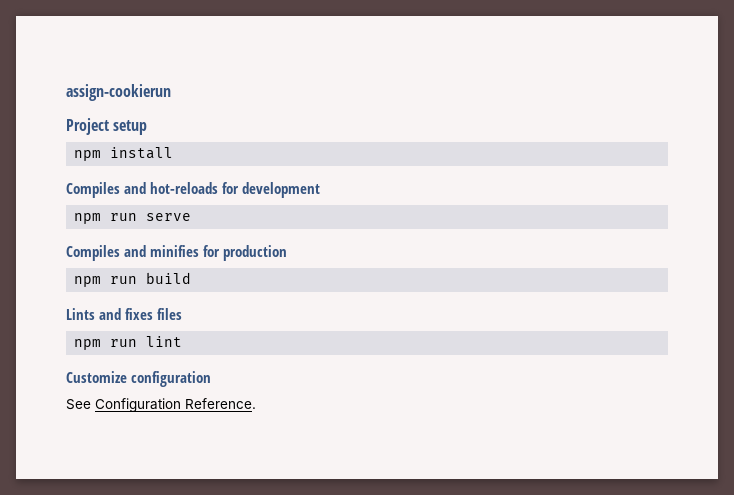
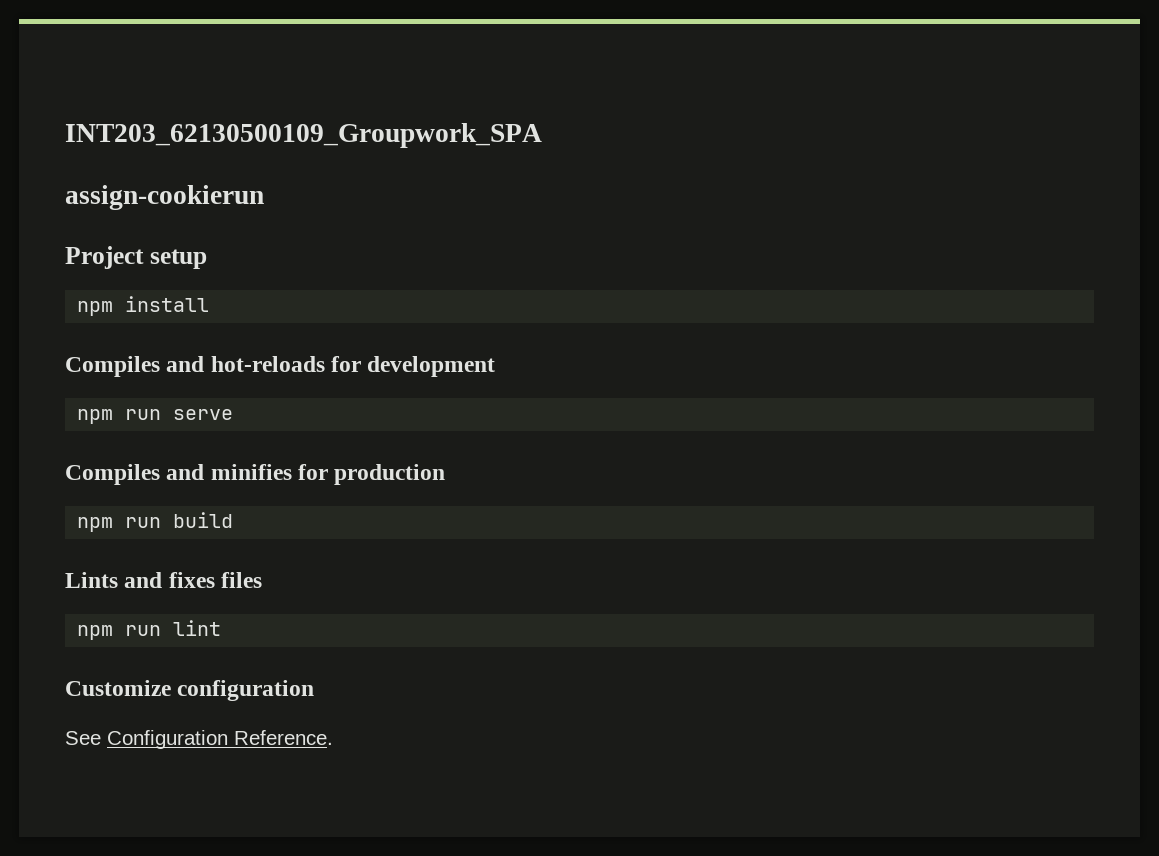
(66, 92) none -> [65,123,542,148] INT203_62130500109_Groupwork_SPA //

